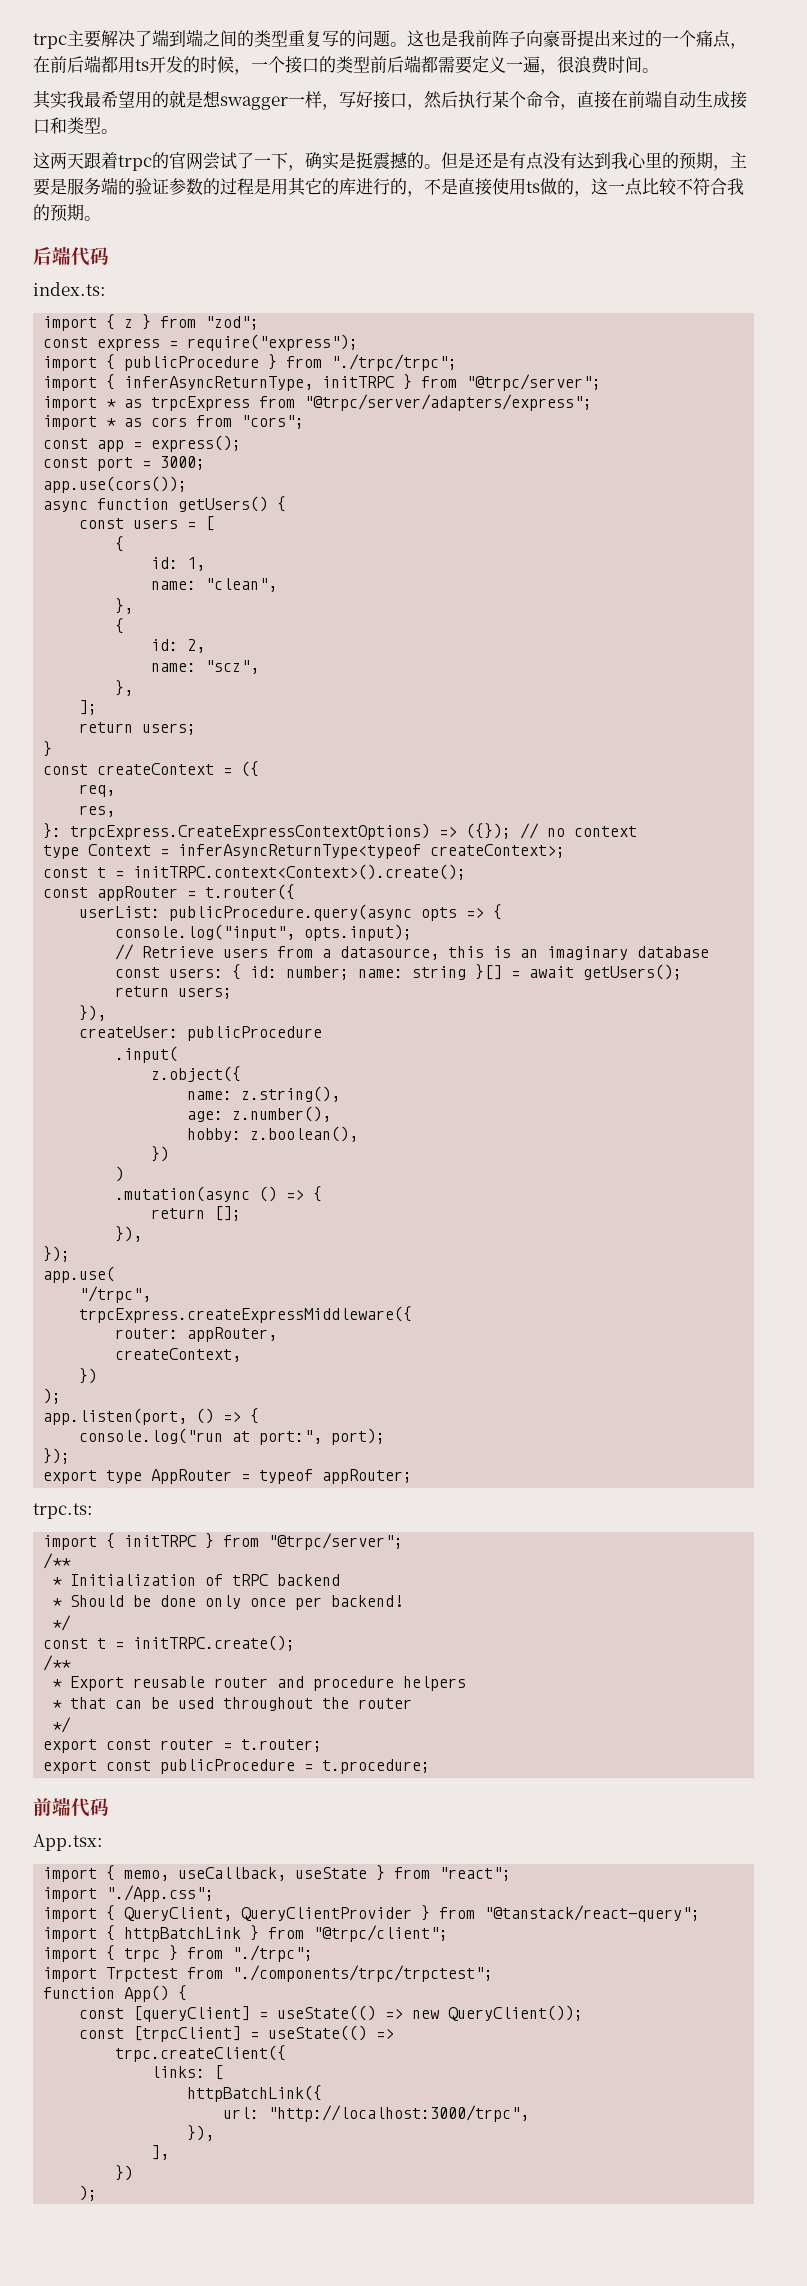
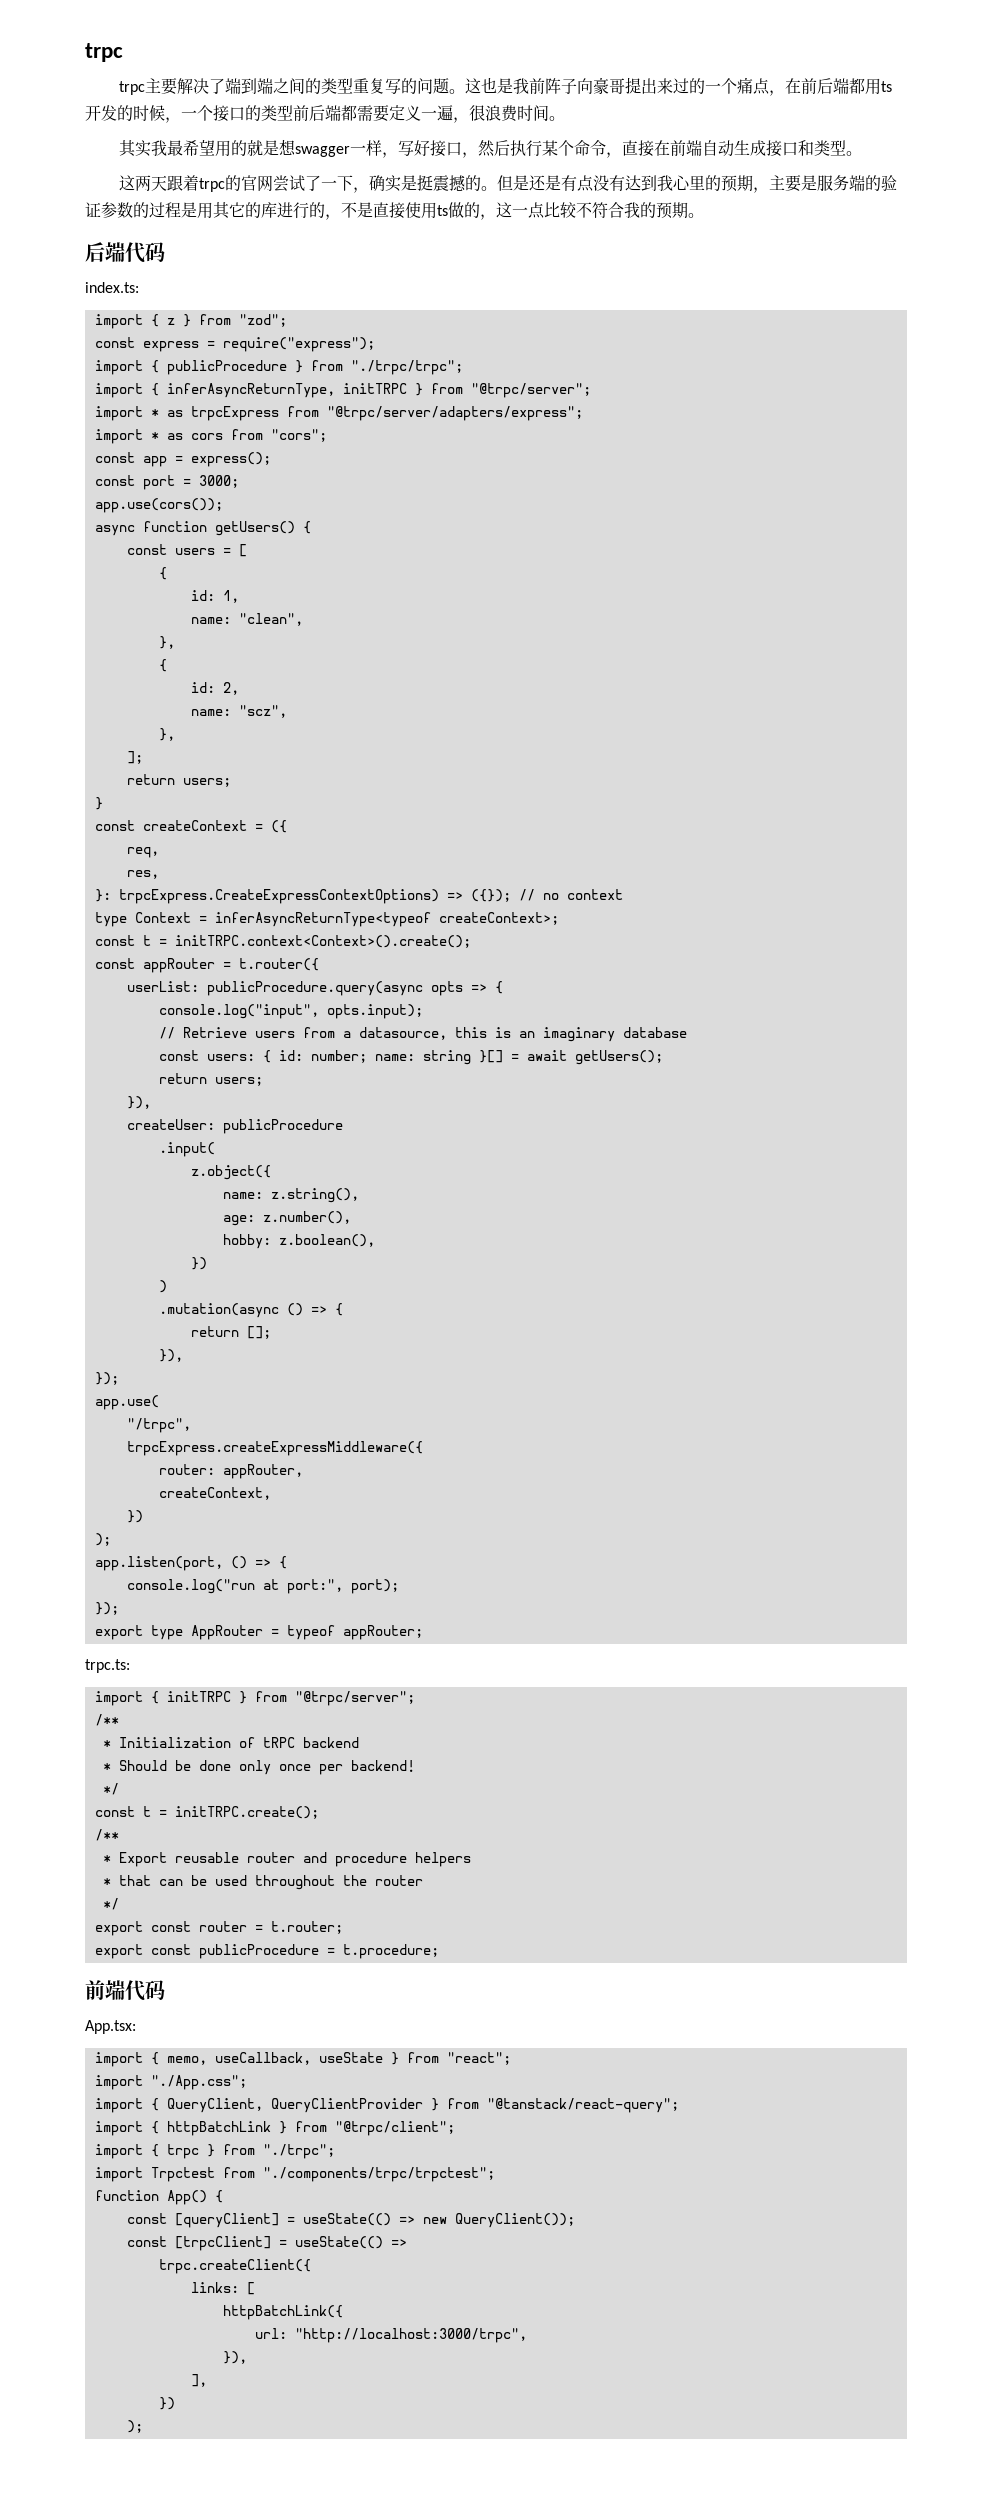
[33,33,67,49] trpc -> [85,43,123,62] [119,81,146,95] trpc // trpc

